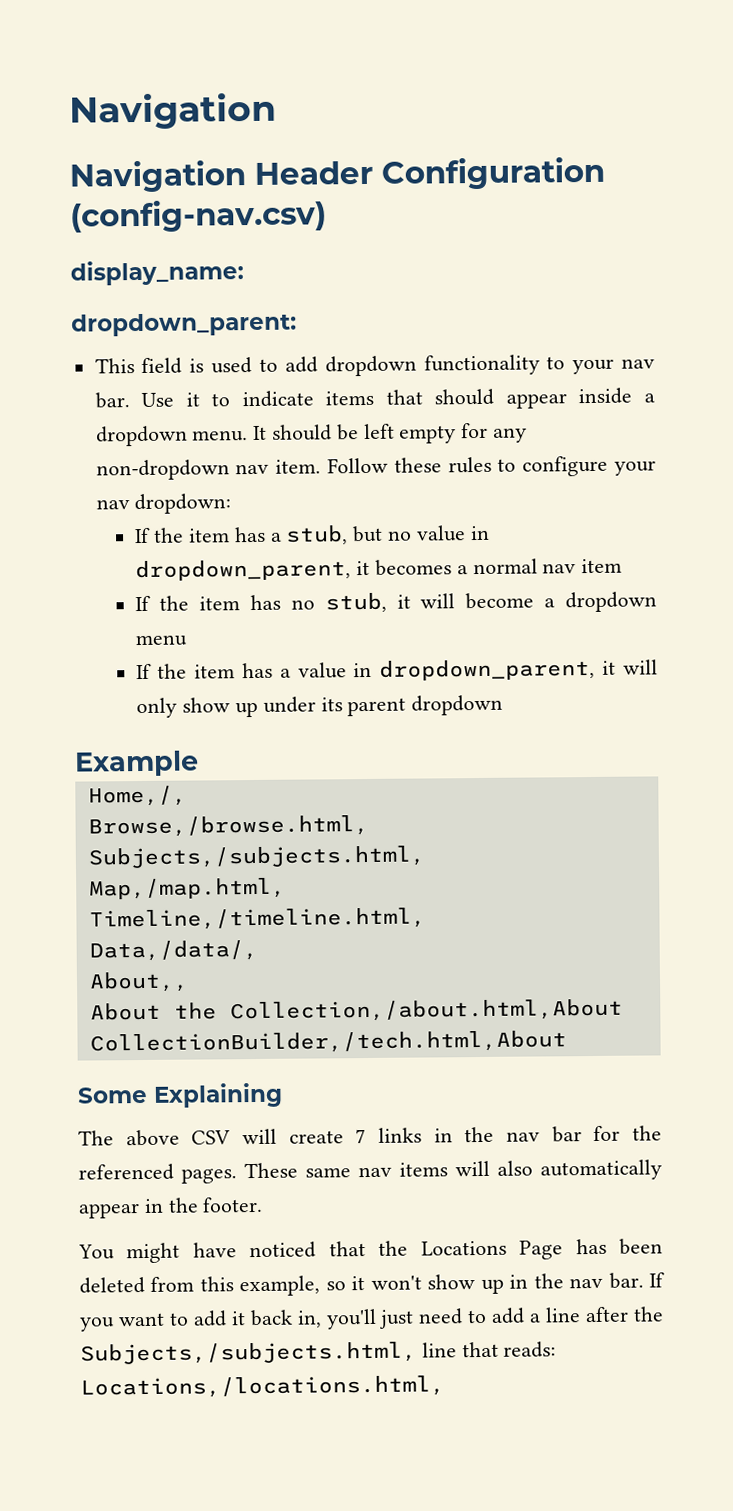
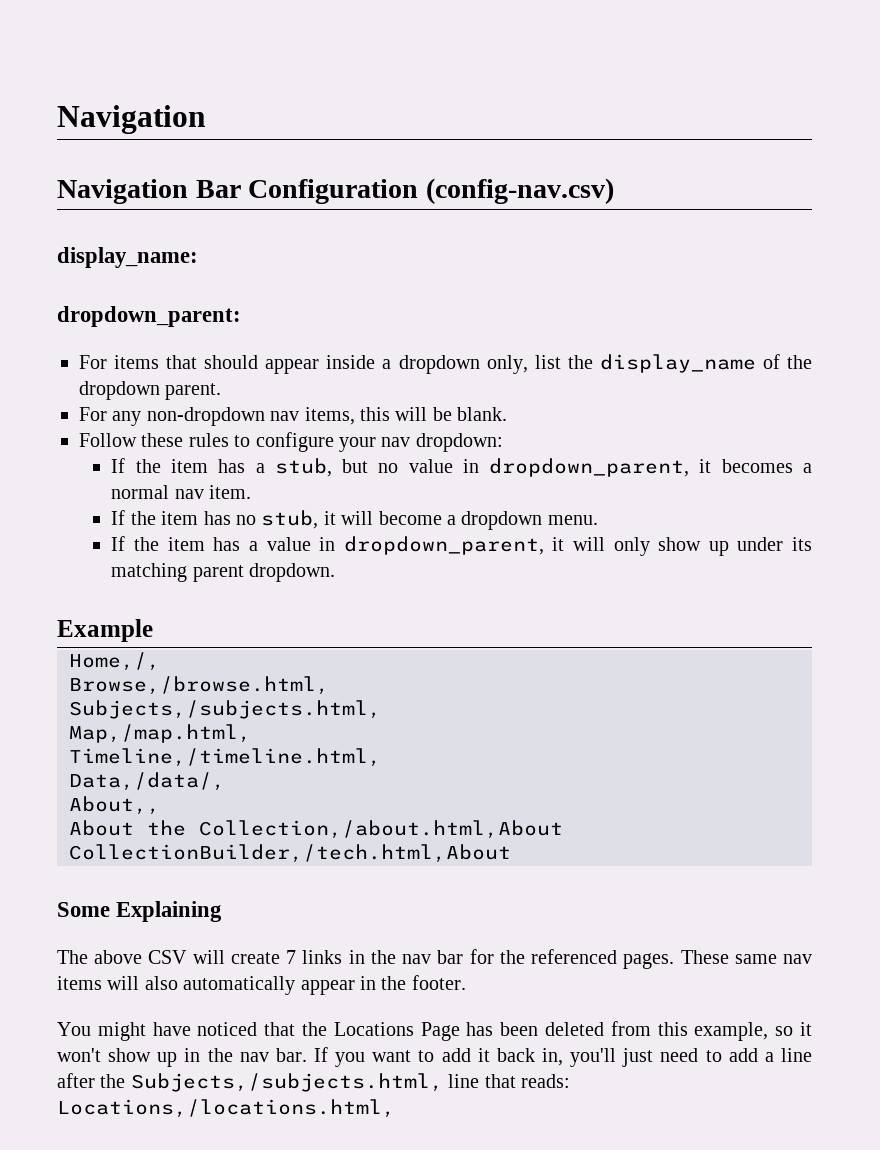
[254,160,373,185] Header -> [195,180,241,198] Bar
[94,354,656,377] [94,390,314,409] This field is used to add dropdown functionality to your nav bar. Use it to indicate -> [79,355,107,369] For
[192,422,528,444] [95,459,322,481] menu. It should be left empty for any non-dropdown nav item. -> [486,354,813,374] [79,381,222,400] [79,407,508,426] only, list the display_name of the dropdown parent. // For any non-dropdown nav items, this will be blank. //
[581,558,623,574] item -> [209,485,252,499] item.
[135,634,189,647] menu -> [547,515,598,525] menu.
[347,694,504,717] parent dropdown -> [111,563,336,582] matching parent dropdown.

